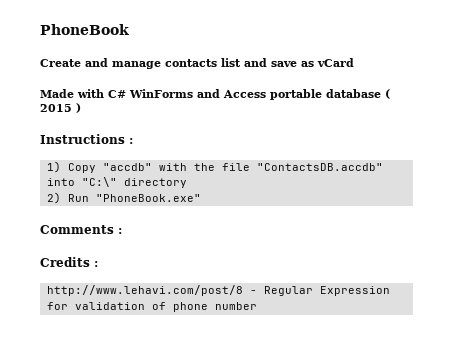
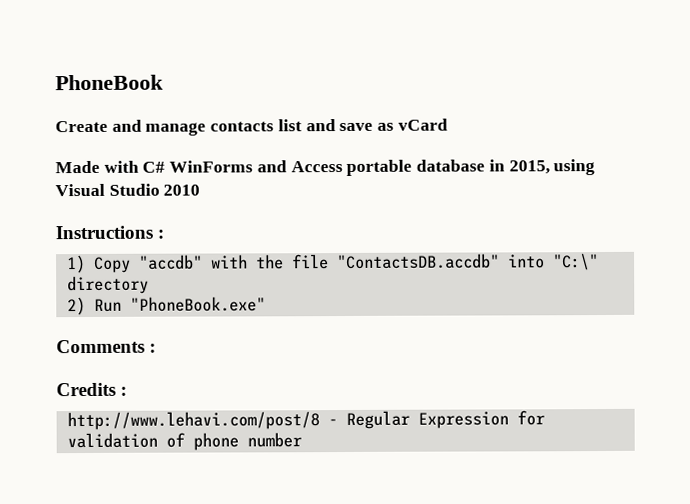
[385,89,390,99] [40,103,81,113] ( 2015 ) -> [488,159,596,176] [55,183,201,197] in 2015, using Visual Studio 2010

